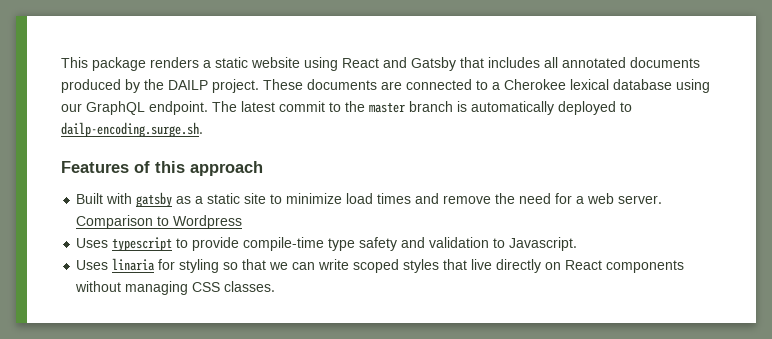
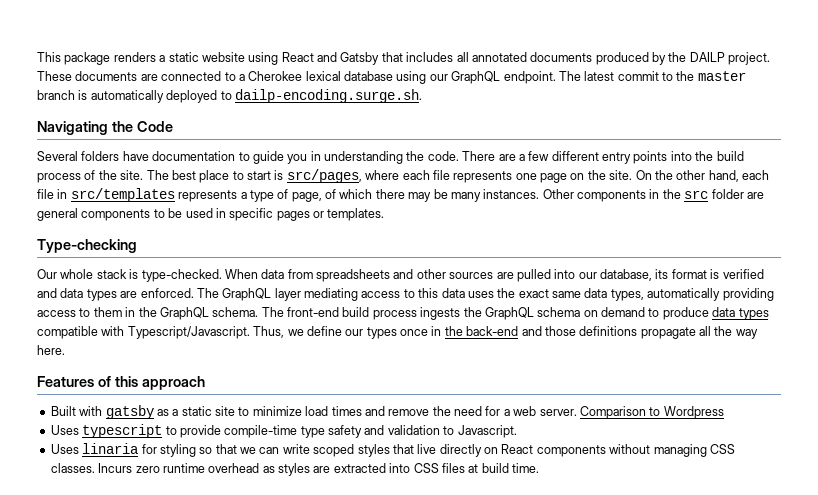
(203, 129) none -> [37,121,173,135] [37,151,744,164] [37,169,769,183] [37,188,764,202] [37,208,385,221] [37,239,137,253] [37,269,764,282] [37,288,774,301] [37,307,769,320] [37,326,758,339] [37,345,65,355] // Navigating the Code // Several folders have documentation to guide you in understanding the code. There are a few different entry points into the build process of the site. The best place to start is src/pages, where each file represents one page on the site. On the other hand, each file in src/templates represents a type of page, of which there may be many instances. Other components in the src folder are general components to be used in specific pages or templates. // Type-checking // Our whole stack is type-checked. When data from spreadsheets and other sources are pulled into our database, its format is verified and data types are enforced. The GraphQL layer mediating access to this data uses the exact same data types, automatically providing access to them in the GraphQL schema. The front-end build process ingests the GraphQL schema on demand to produce data types compatible with Typescript/Javascript. Thus, we define our types once in the back-end and those definitions propagate all the way here.
(276, 286) none -> [98,463,539,476] Incurs zero runtime overhead as styles are extracted into CSS files at build time.

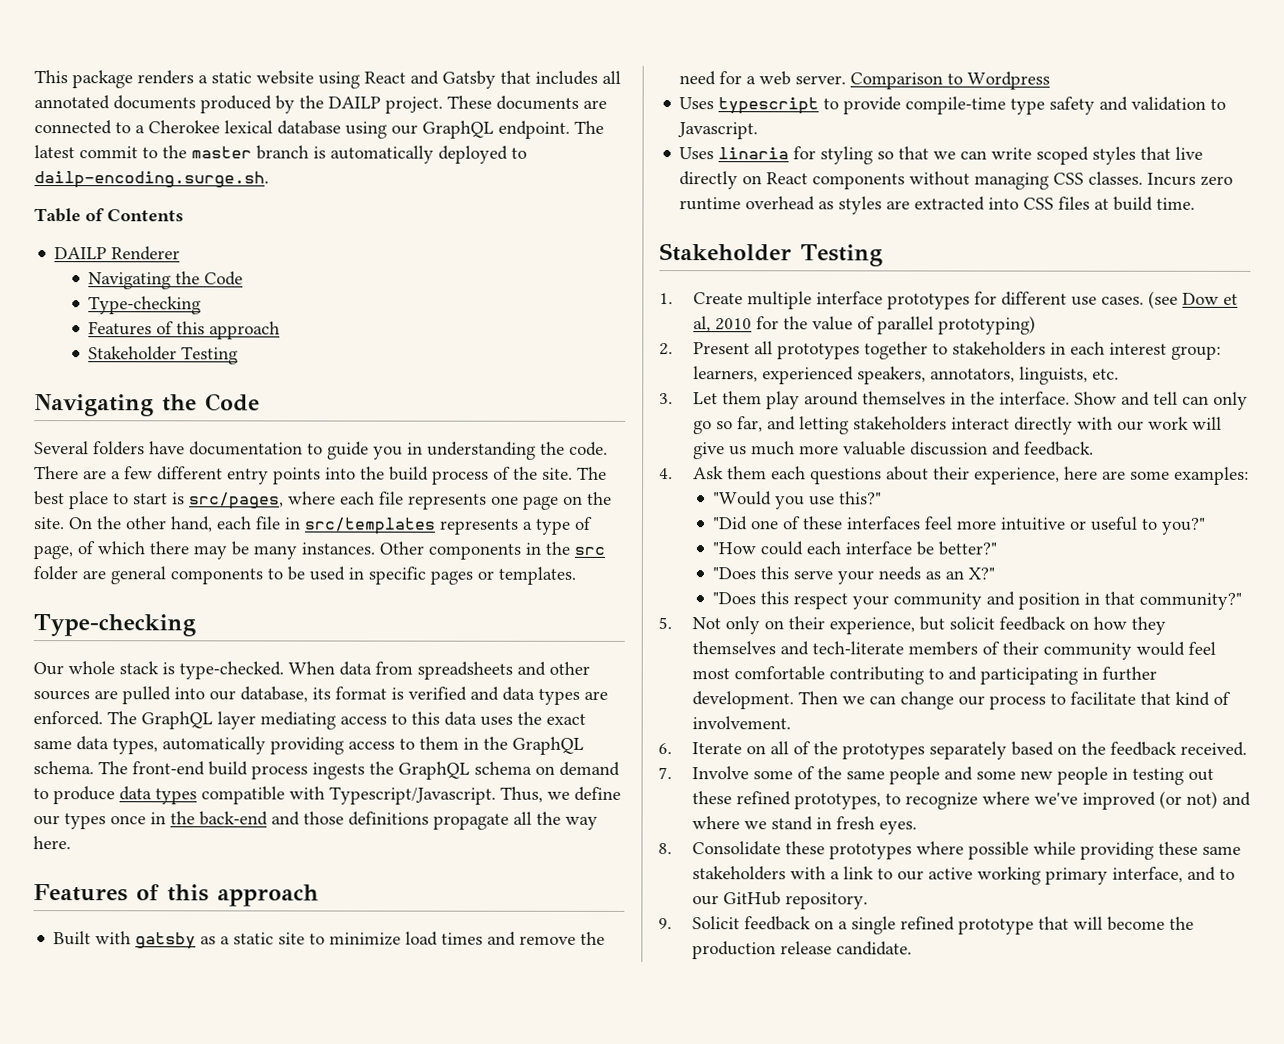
(422, 96) none -> [34,208,184,223] [54,246,181,261] [88,271,244,290] [88,296,202,315] [88,321,281,340] [88,346,239,365] // Table of Contents // DAILP Renderer // Navigating the Code // Type-checking // Features of this approach // Stakeholder Testing
(539, 468) none -> [659,243,883,267] [659,290,1238,310] [692,315,1036,335] [659,341,1221,360] [692,366,1119,385] [659,391,1248,410] [692,416,1222,435] [692,441,1094,460] [659,466,1249,485] [713,491,883,510] [712,516,1207,535] [712,541,998,556] [712,566,996,585] [712,591,1243,610] [658,616,1166,635] [691,641,1216,660] [691,666,1157,685] [691,691,1231,710] [691,716,791,730] [658,741,1247,760] [658,766,1214,785] [691,790,1251,810] [691,816,917,835] [658,841,1241,860] [691,866,1235,885] [691,891,868,910] [658,916,1194,935] [691,941,912,960] // Stakeholder Testing // 1. Create multiple interface prototypes for different use cases. (see Dow et al, 2010 for the value of parallel prototyping) // 2. Present all prototypes together to stakeholders in each interest group: learners, experienced speakers, annotators, linguists, etc. // 3. Let them play around themselves in the interface. Show and tell can only go so far, and letting stakeholders interact directly with our work will give us much more valuable discussion and feedback. // 4. Ask them each questions about their experience, here are some examples: // "Would you use this?" // "Did one of these interfaces feel more intuitive or useful to you?" // "How could each interface be better?" // "Does this serve your needs as an X?" // "Does this respect your community and position in that community?" // 5. Not only on their experience, but solicit feedback on how they themselves and tech-literate members of their community would feel most comfortable contributing to and participating in further development. Then we can change our process to facilitate that kind of involvement. // 6. Iterate on all of the prototypes separately based on the feedback received. // 7. Involve some of the same people and some new people in testing out these refined prototypes, to recognize where we've improved (or not) and where we stand in fresh eyes. // 8. Consolidate these prototypes where possible while providing these same stakeholders with a link to our active working primary interface, and to our GitHub repository. // 9. Solicit feedback on a single refined prototype that will become the production release candidate.

